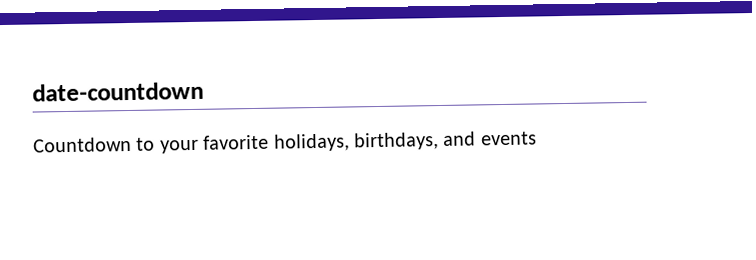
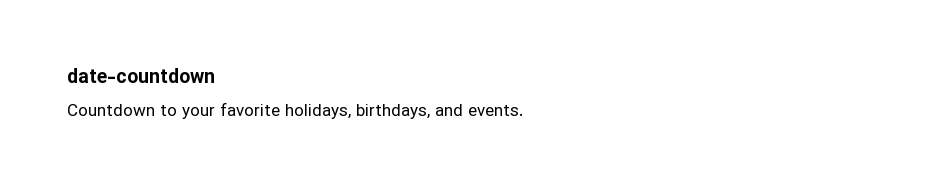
[480,131,537,146] events -> [468,105,523,116] events.

